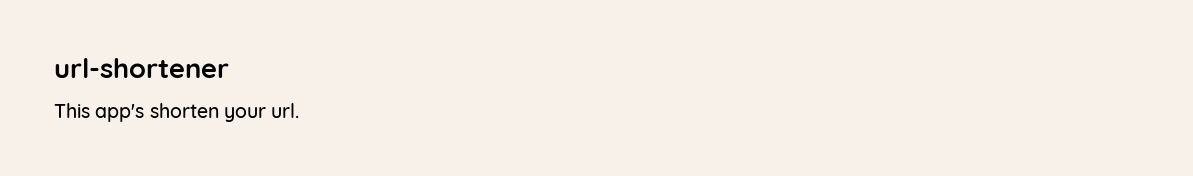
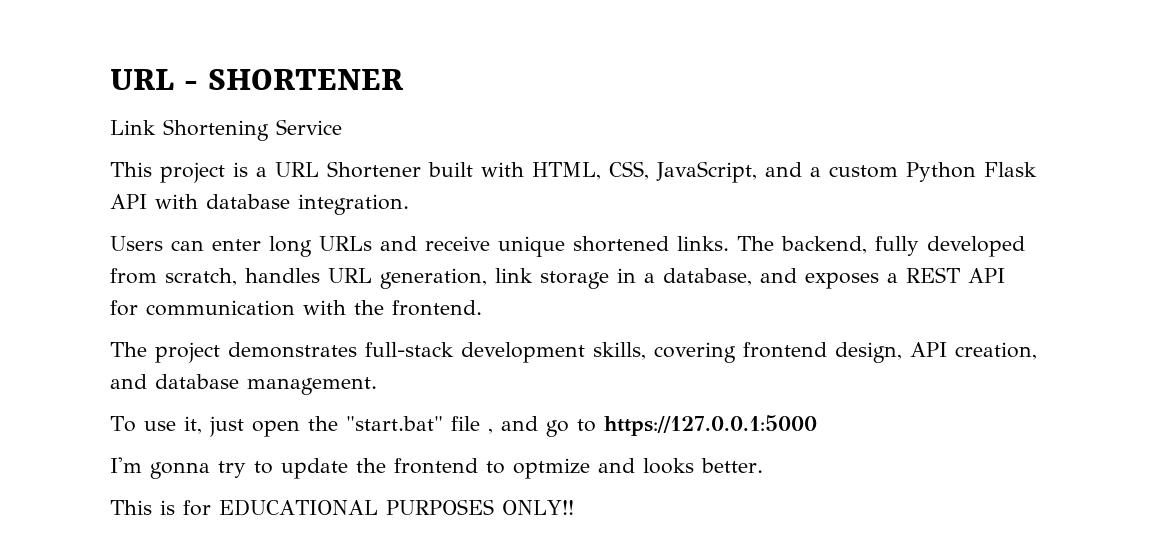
[54,58,229,78] [54,103,300,122] url-shortener // This app's shorten your url. -> [110,69,403,90] [110,119,342,141] [110,161,1037,183] [110,194,409,215] [110,236,1025,257] [110,267,1005,289] [110,300,482,316] [110,342,1037,363] [110,374,377,395] [110,415,817,437] [110,457,763,479] [110,499,574,516] URL - SHORTENER // Link Shortening Service // This project is a URL Shortener built with HTML, CSS, JavaScript, and a custom Python Flask API with database integration. // Users can enter long URLs and receive unique shortened links. The backend, fully developed from scratch, handles URL generation, link storage in a database, and exposes a REST API for communication with the frontend. // The project demonstrates full-stack development skills, covering frontend design, API creation, and database management. // To use it, just open the "start.bat" file , and go to https://127.0.0.1:5000 // I'm gonna try to update the frontend to optmize and looks better. // This is for EDUCATIONAL PURPOSES ONLY!!

